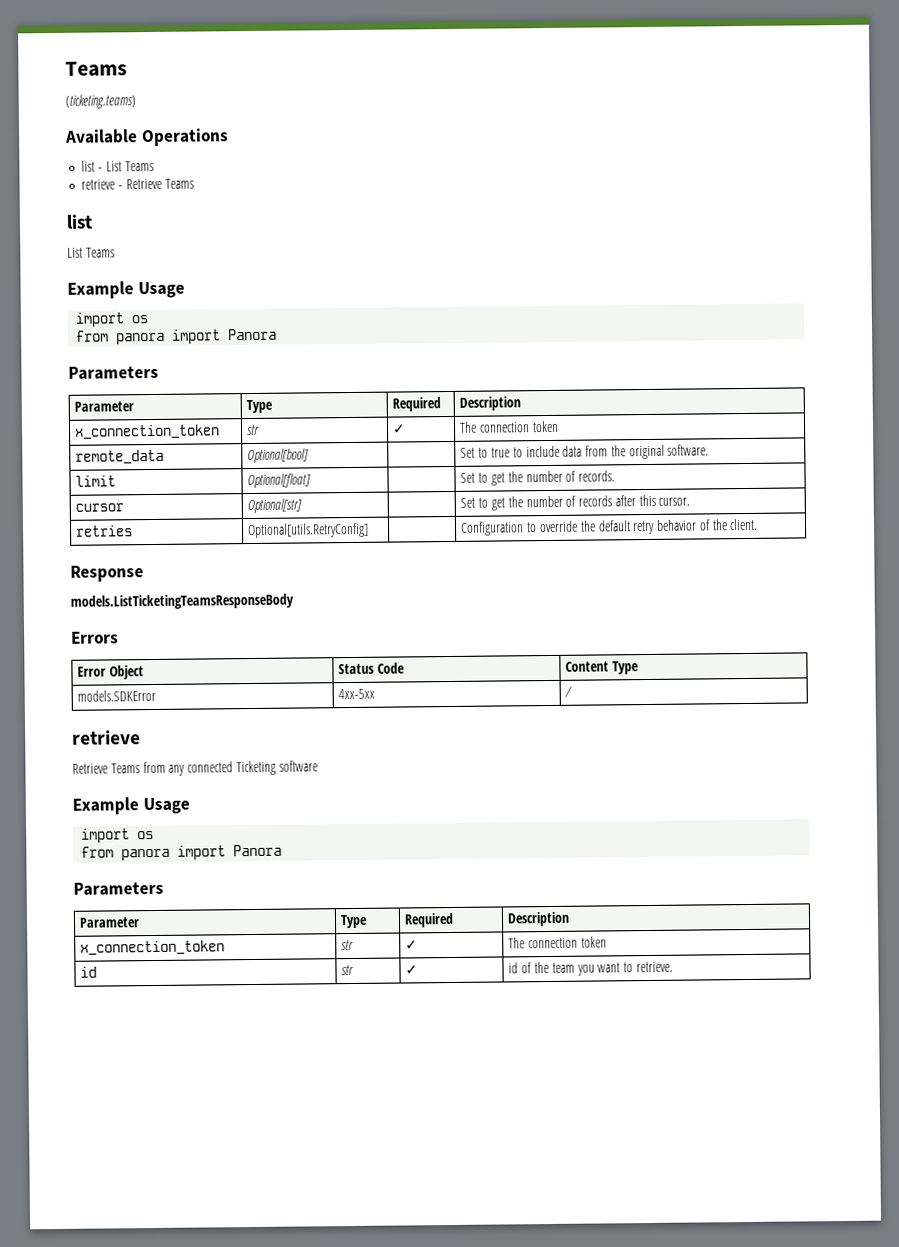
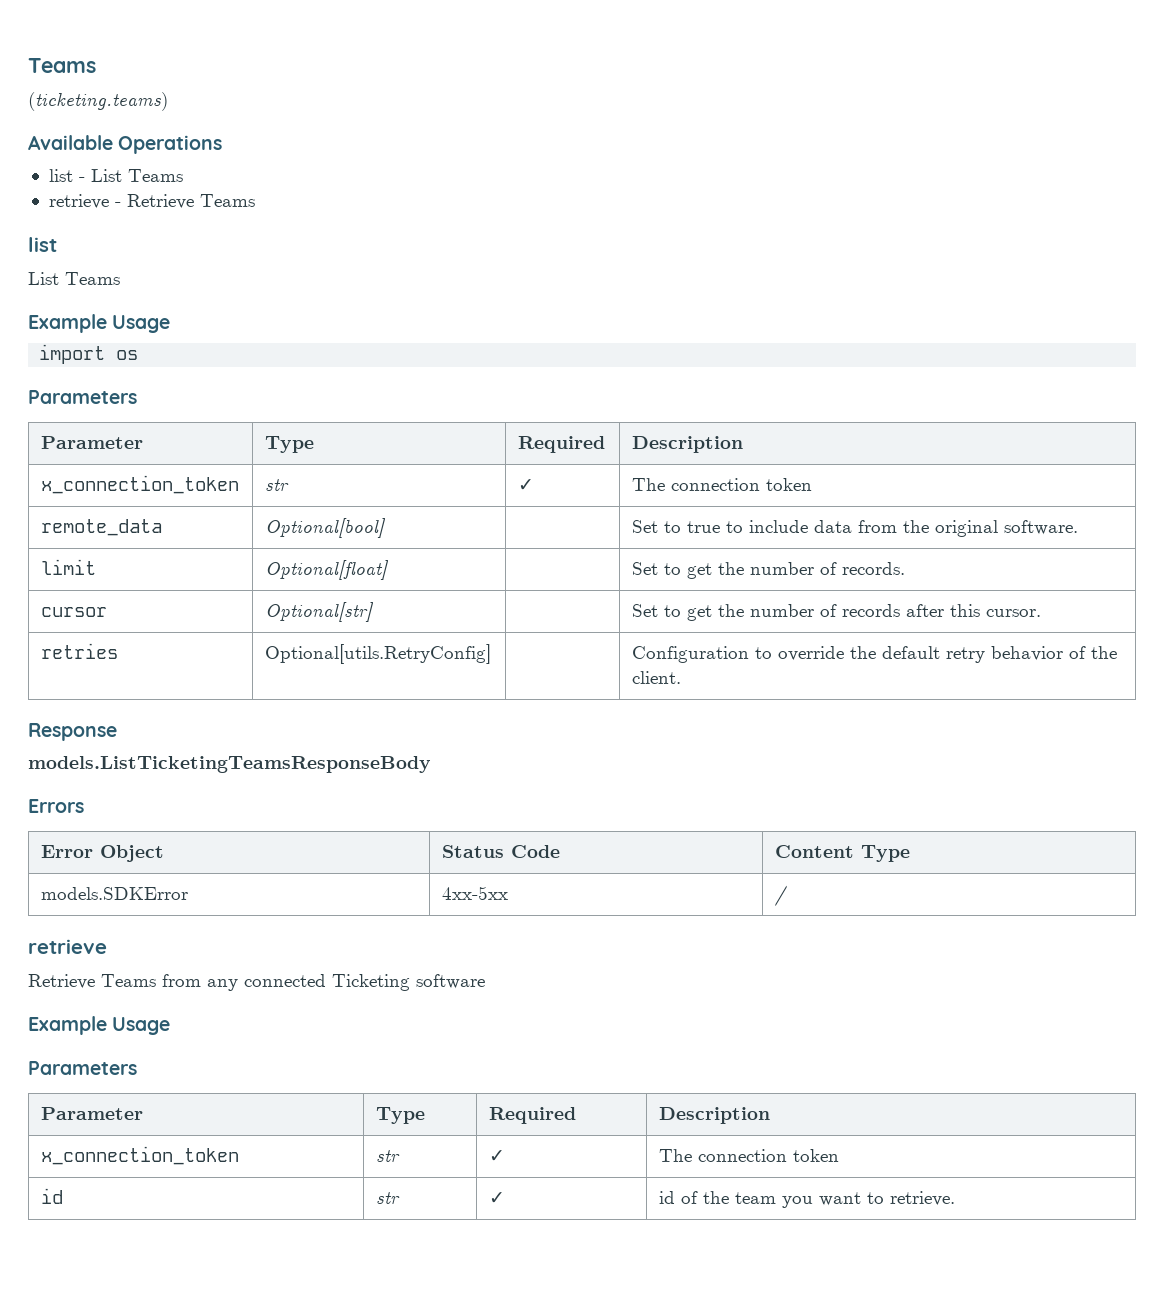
[76,328,278,345] // from panora import Panora -> (139, 355) none
[81,828,155,843] [81,844,283,861] // import os // from panora import Panora -> (171, 1026) none

